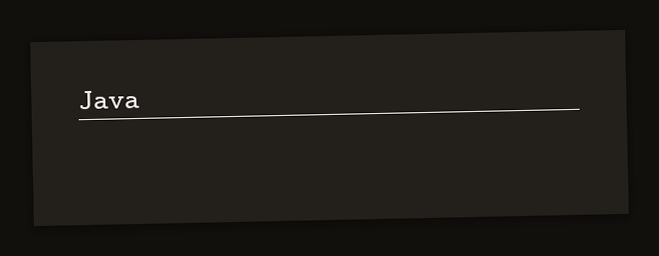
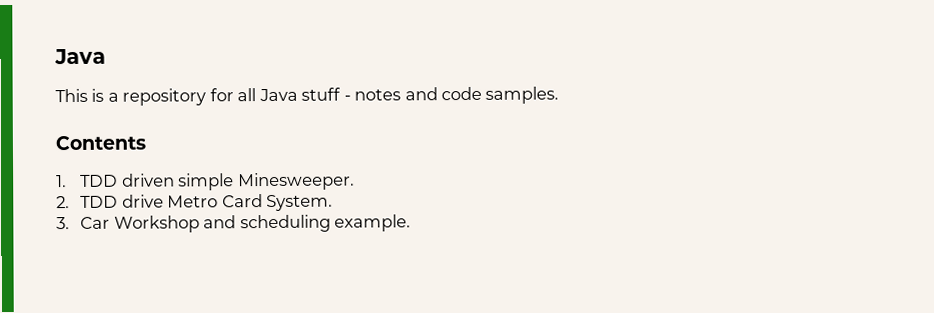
[78,89,140,110] Java -> [54,48,106,65] [55,86,560,106] [55,135,146,151] [56,172,355,191] [56,194,333,212] [56,214,411,233] Java // This is a repository for all Java stuff - notes and code samples. // Contents // 1. TDD driven simple Minesweeper. // 2. TDD drive Metro Card System. // 3. Car Workshop and scheduling example.

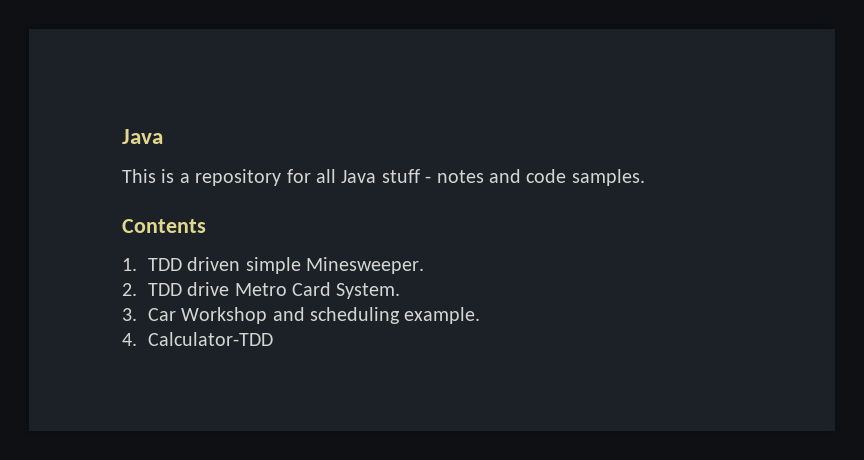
(411, 223) none -> [122,332,273,346] // 4. Calculator-TDD

